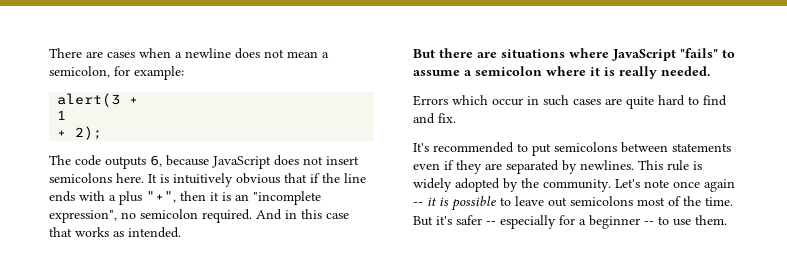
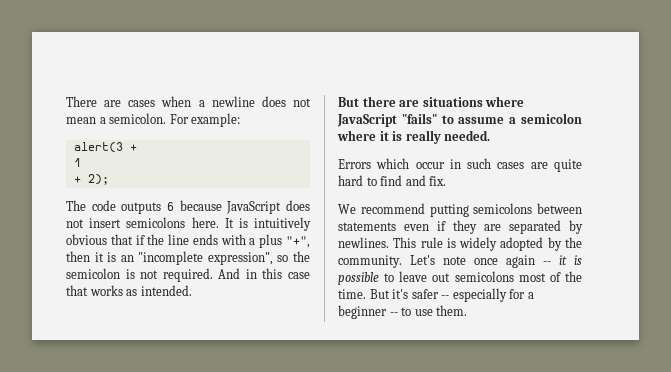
[49,66,130,78] semicolon, for -> [109,113,189,124] semicolon. For
[150,155,162,167] 6, -> [167,202,174,211] 6
[121,209,198,219] no semicolon -> [277,251,310,262] [66,268,159,279] so the semicolon is not
[413,142,551,156] It's recommended to put -> [338,203,469,217] We recommend putting

